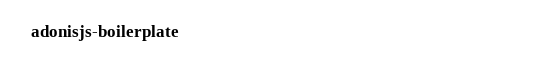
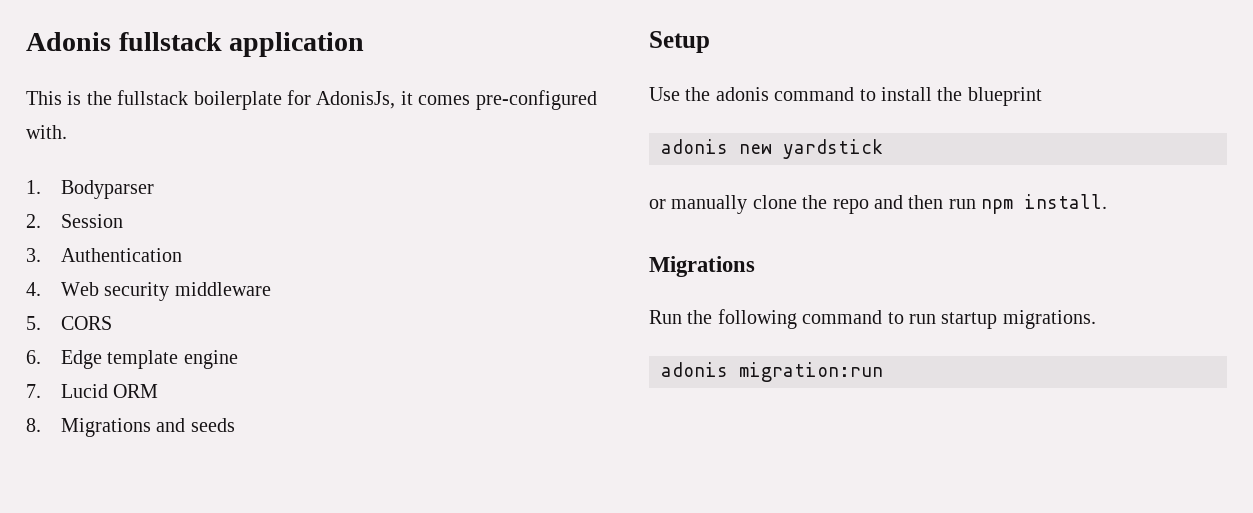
[31,25,179,41] adonisjs-boilerplate -> [26,32,365,57] [26,90,597,110] [26,125,67,139] [26,180,154,199] [26,214,123,228] [26,248,182,262] [26,282,271,301] [26,316,112,330] [26,350,238,369] [26,384,159,398] [26,418,235,437] [649,31,710,53] [649,87,1042,106] [661,139,883,159] [649,194,1108,214] [649,256,755,277] [649,309,1096,329] [661,362,883,382] Adonis fullstack application // This is the fullstack boilerplate for AdonisJs, it comes pre-configured with. // 1. Bodyparser // 2. Session // 3. Authentication // 4. Web security middleware // 5. CORS // 6. Edge template engine // 7. Lucid ORM // 8. Migrations and seeds // Setup // Use the adonis command to install the blueprint // adonis new yardstick // or manually clone the repo and then run npm install. // Migrations // Run the following command to run startup migrations. // adonis migration:run

